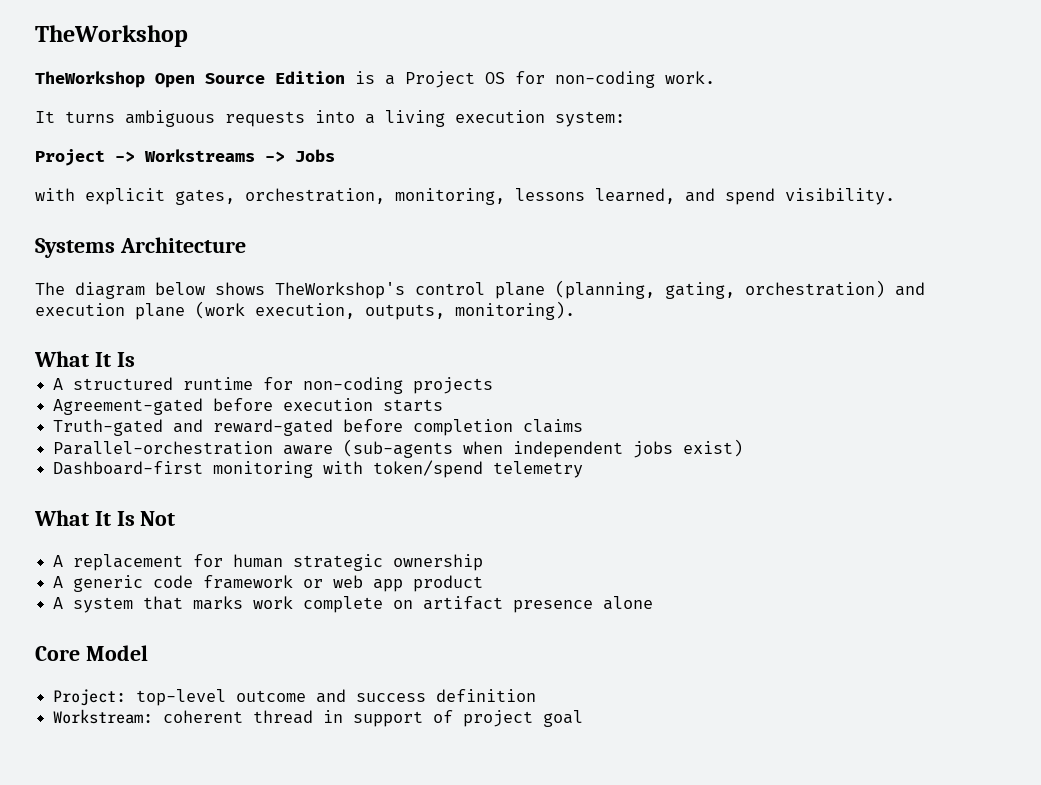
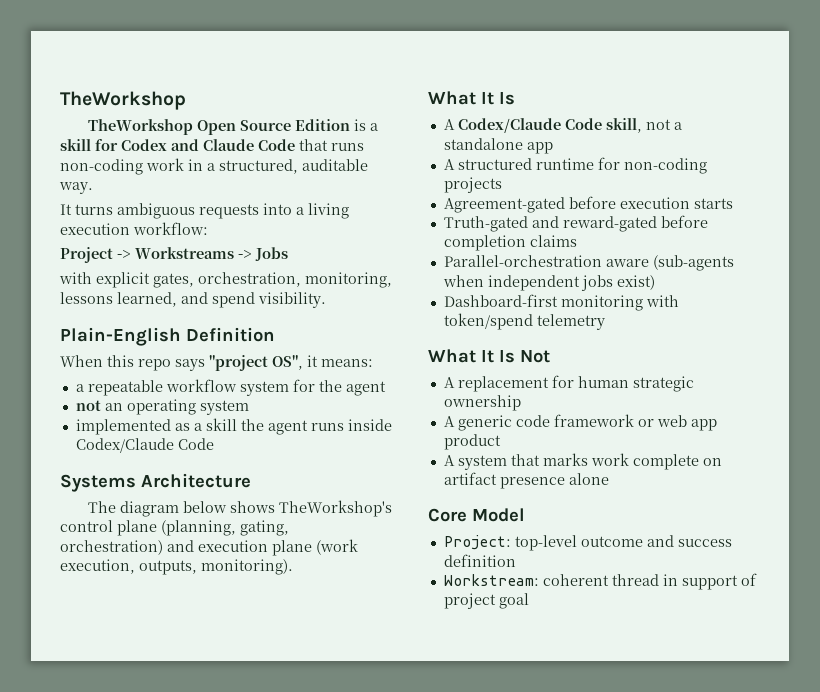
[405,71,715,88] Project OS for non-coding work. -> [60,139,364,151] [60,158,368,175] [59,182,93,194] skill for Codex and Claude Code that runs non-coding work in a structured, auditable way.
[555,111,625,127] system: -> [133,222,208,235] workflow:
(895, 196) none -> [60,327,275,346] [60,355,373,371] [75,379,386,396] [75,399,249,415] [75,418,392,435] [75,438,214,453] // Plain-English Definition // When this repo says "project OS", it means: // a repeatable workflow system for the agent // not an operating system // implemented as a skill the agent runs inside Codex/Claude Code
(135, 359) none -> [443,118,682,133] [443,138,553,154] // A Codex/Claude Code skill, not a standalone app

